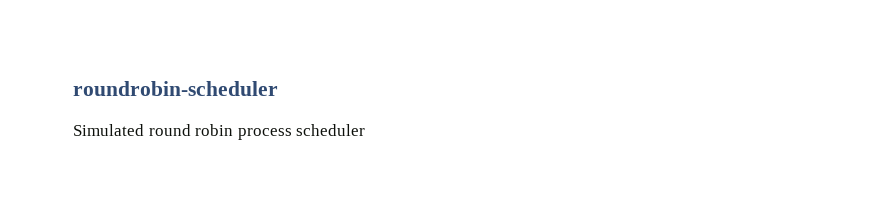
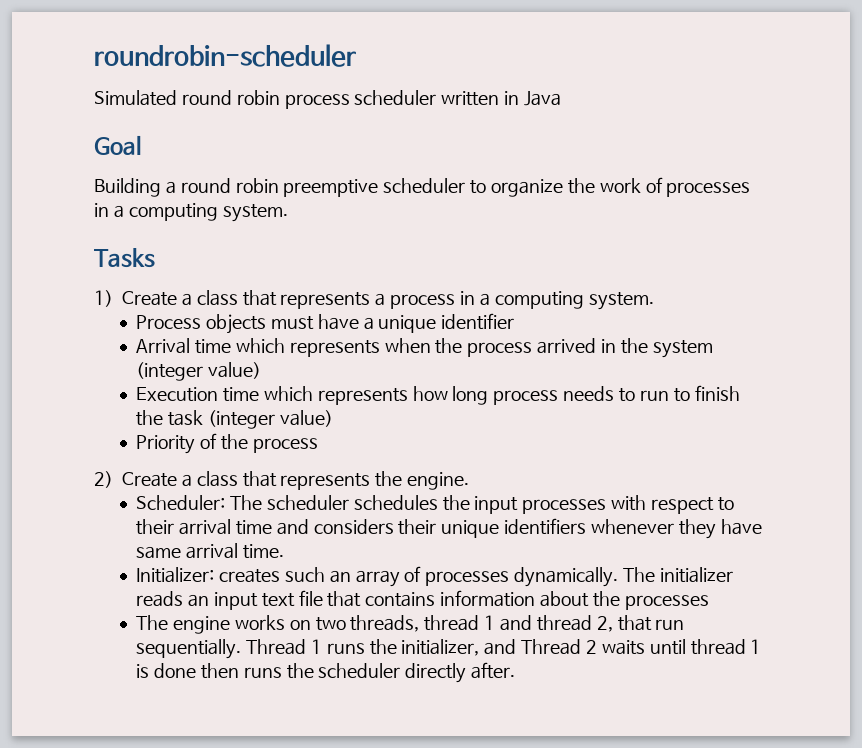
(366, 130) none -> [441,91,562,106] [94,135,142,155] [94,177,751,197] [94,203,288,222] [94,248,155,268] [94,290,654,310] [136,313,515,334] [136,338,713,358] [136,362,262,381] [136,385,740,405] [136,410,333,429] [136,433,318,454] [94,471,470,490] [136,495,734,514] [136,518,762,539] [136,543,284,559] [136,566,733,587] [136,590,709,610] [136,615,685,634] [136,639,762,659] [136,662,516,683] written in Java // Goal // Building a round robin preemptive scheduler to organize the work of processes in a computing system. // Tasks // 1) Create a class that represents a process in a computing system. // Process objects must have a unique identifier // Arrival time which represents when the process arrived in the system (integer value) // Execution time which represents how long process needs to run to finish the task (integer value) // Priority of the process // 2) Create a class that represents the engine. // Scheduler: The scheduler schedules the input processes with respect to their arrival time and considers their unique identifiers whenever they have same arrival time. // Initializer: creates such an array of processes dynamically. The initializer reads an input text file that contains information about the processes // The engine works on two threads, thread 1 and thread 2, that run sequentially. Thread 1 runs the initializer, and Thread 2 waits until thread 1 is done then runs the scheduler directly after.

